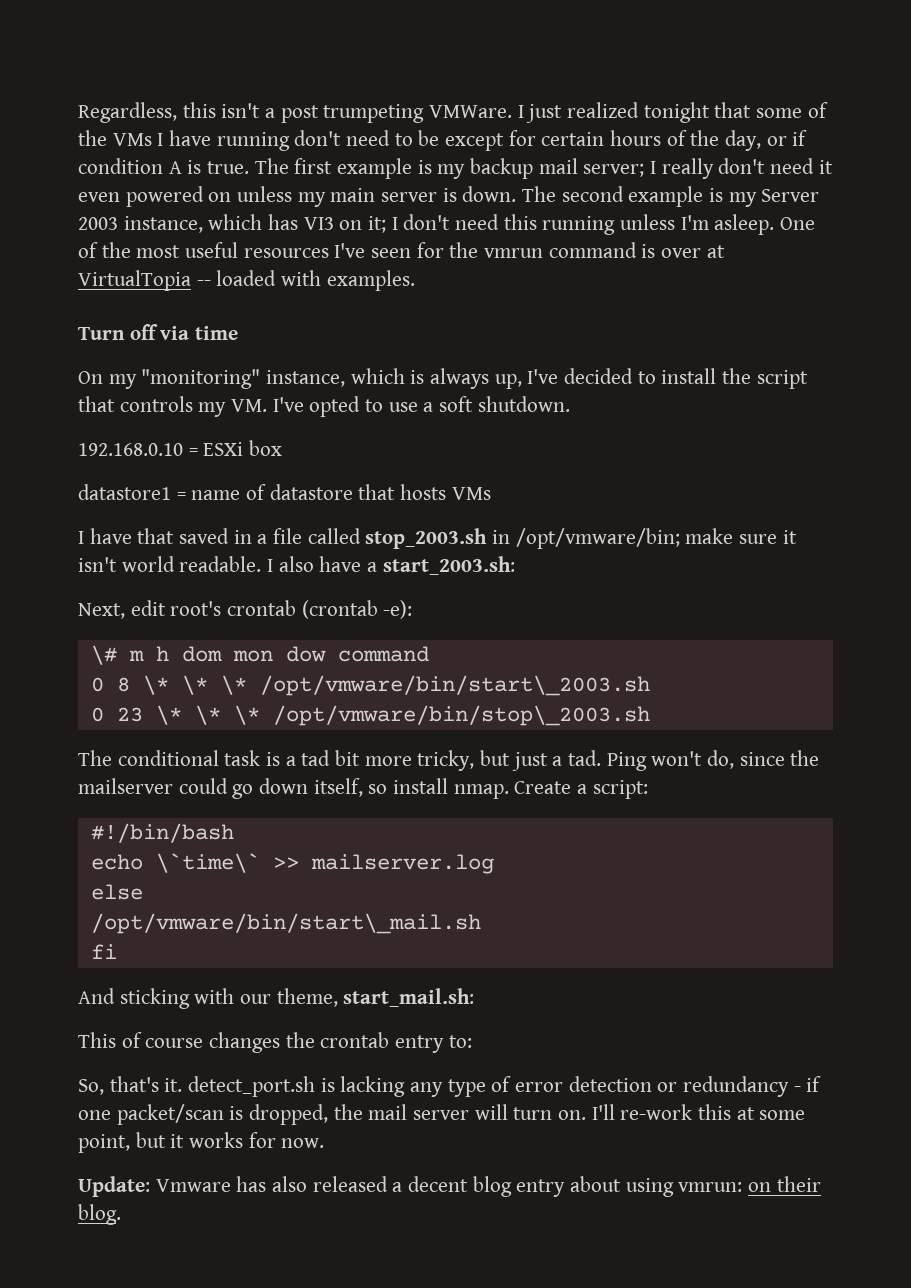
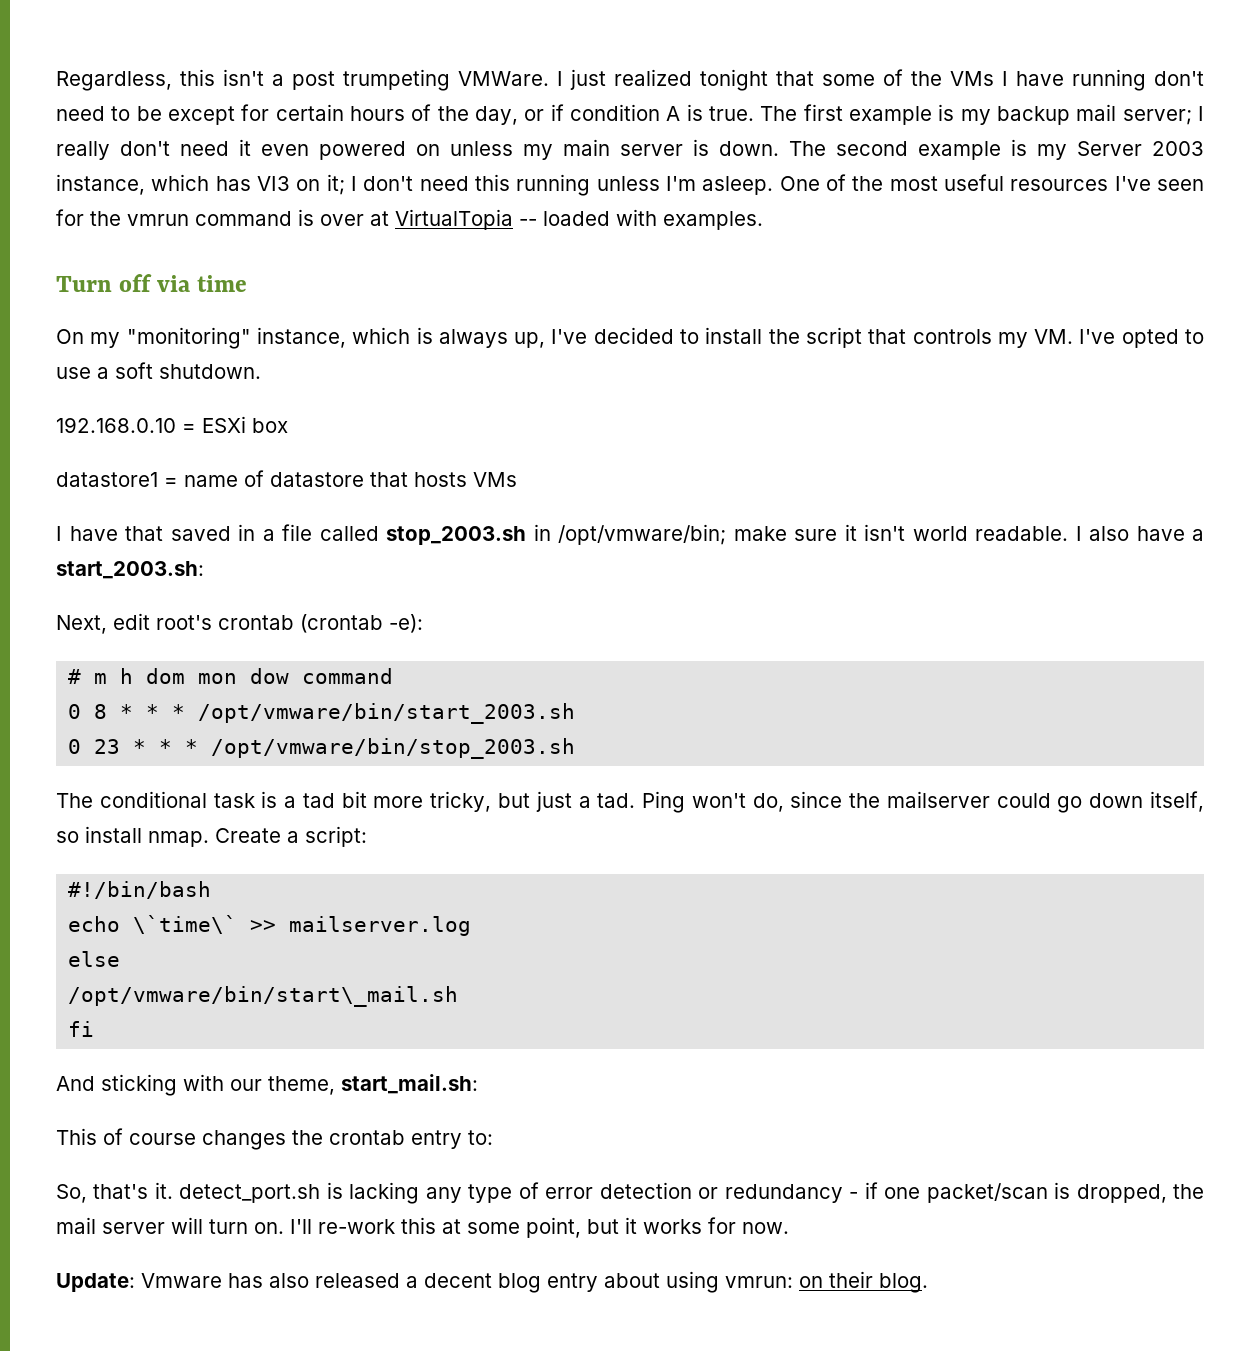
[90,645,117,665] \# -> [68,669,82,684] #
[142,675,650,696] [90,705,650,726] \* \* \* /opt/vmware/bin/start\_2003.sh // 0 23 \* \* \* /opt/vmware/bin/stop\_2003.sh -> [120,703,576,724] [68,738,576,759] * * * /opt/vmware/bin/start_2003.sh // 0 23 * * * /opt/vmware/bin/stop_2003.sh

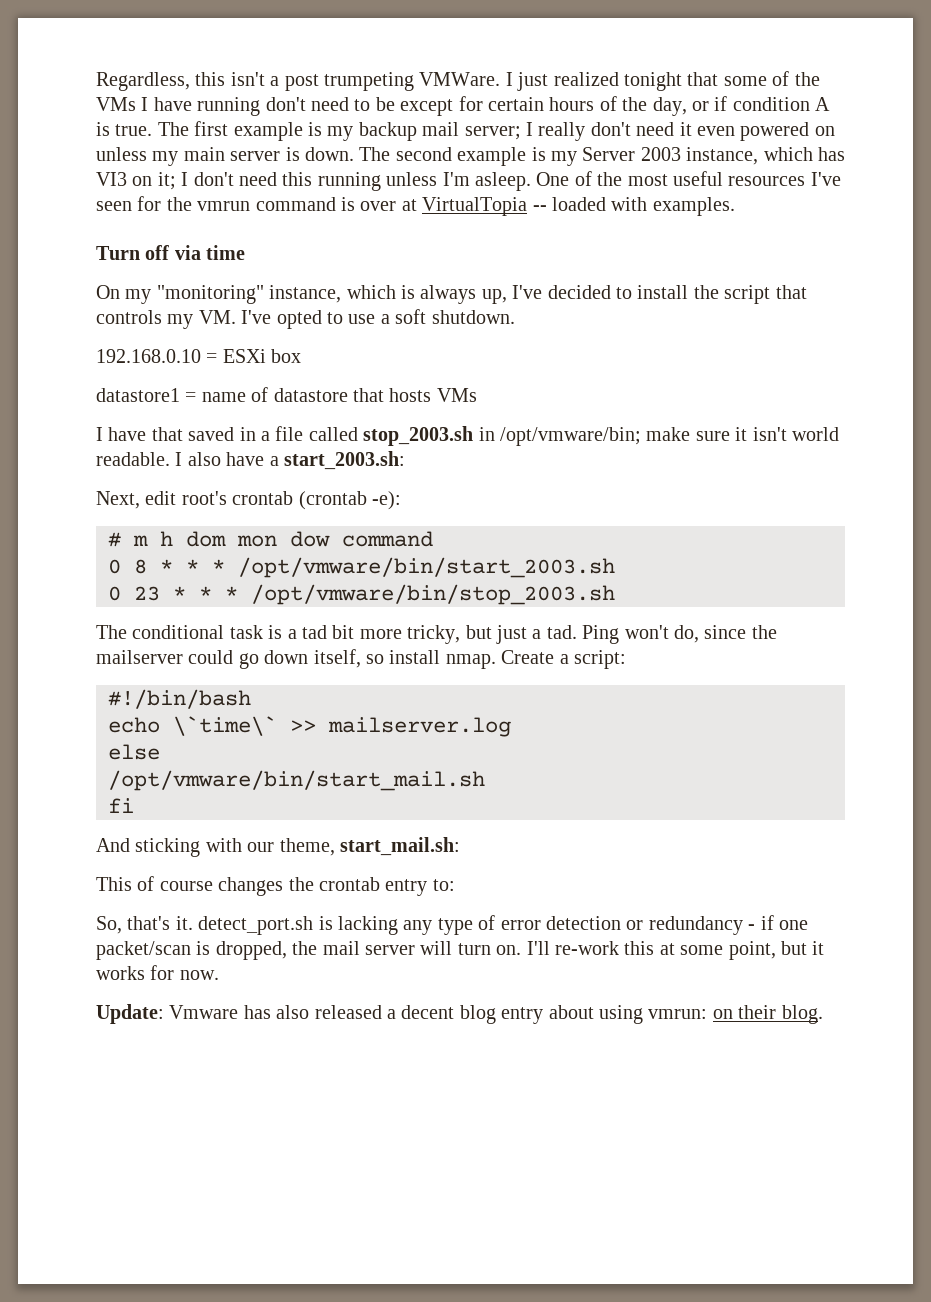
[68,986,459,1007] /opt/vmware/bin/start\_mail.sh -> [108,770,485,791] /opt/vmware/bin/start_mail.sh

